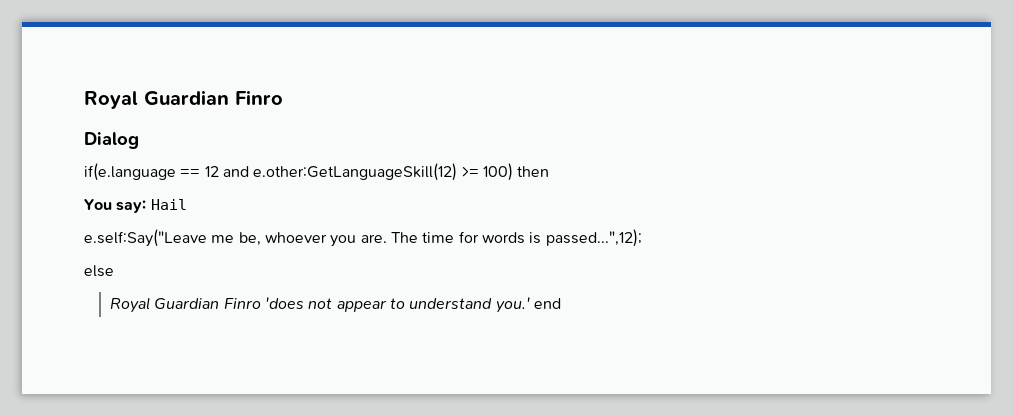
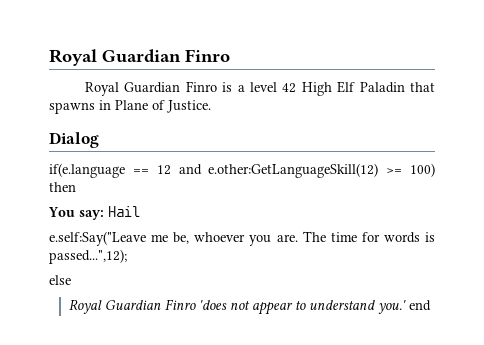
[84,90,283,109] Royal Guardian Finro -> [49,49,230,66] [84,81,436,96] [49,100,211,114] Royal Guardian Finro // Royal Guardian Finro is a level 42 High Elf Paladin that spawns in Plane of Justice.

